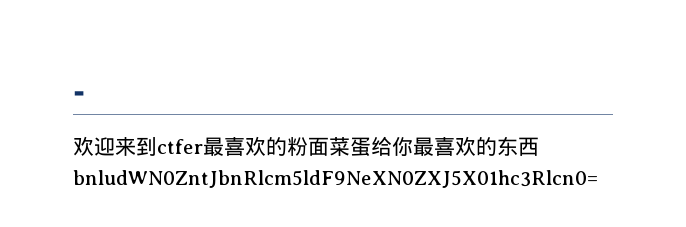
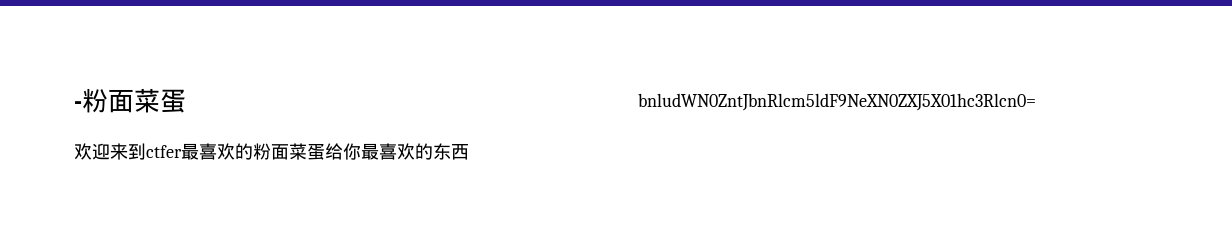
(86, 96) none -> [82,88,186,113] 粉面菜蛋

